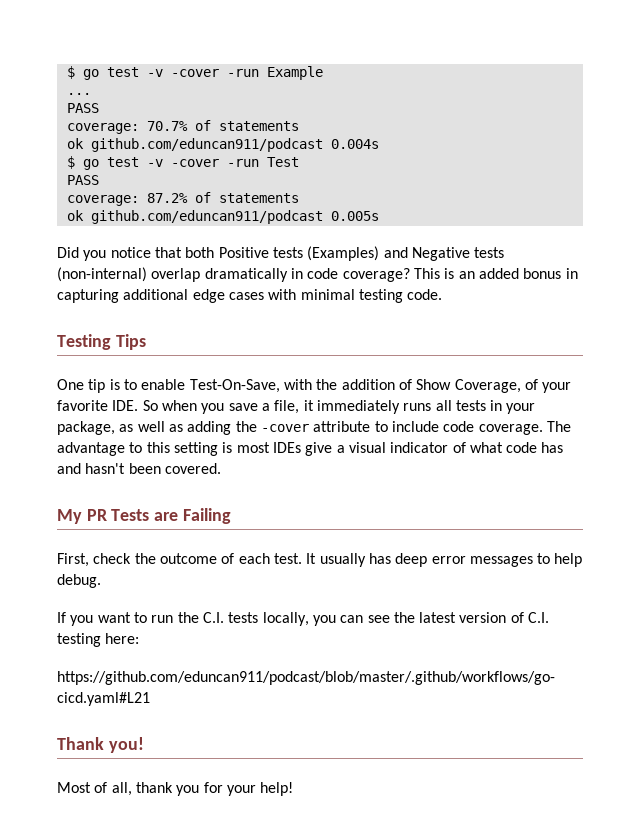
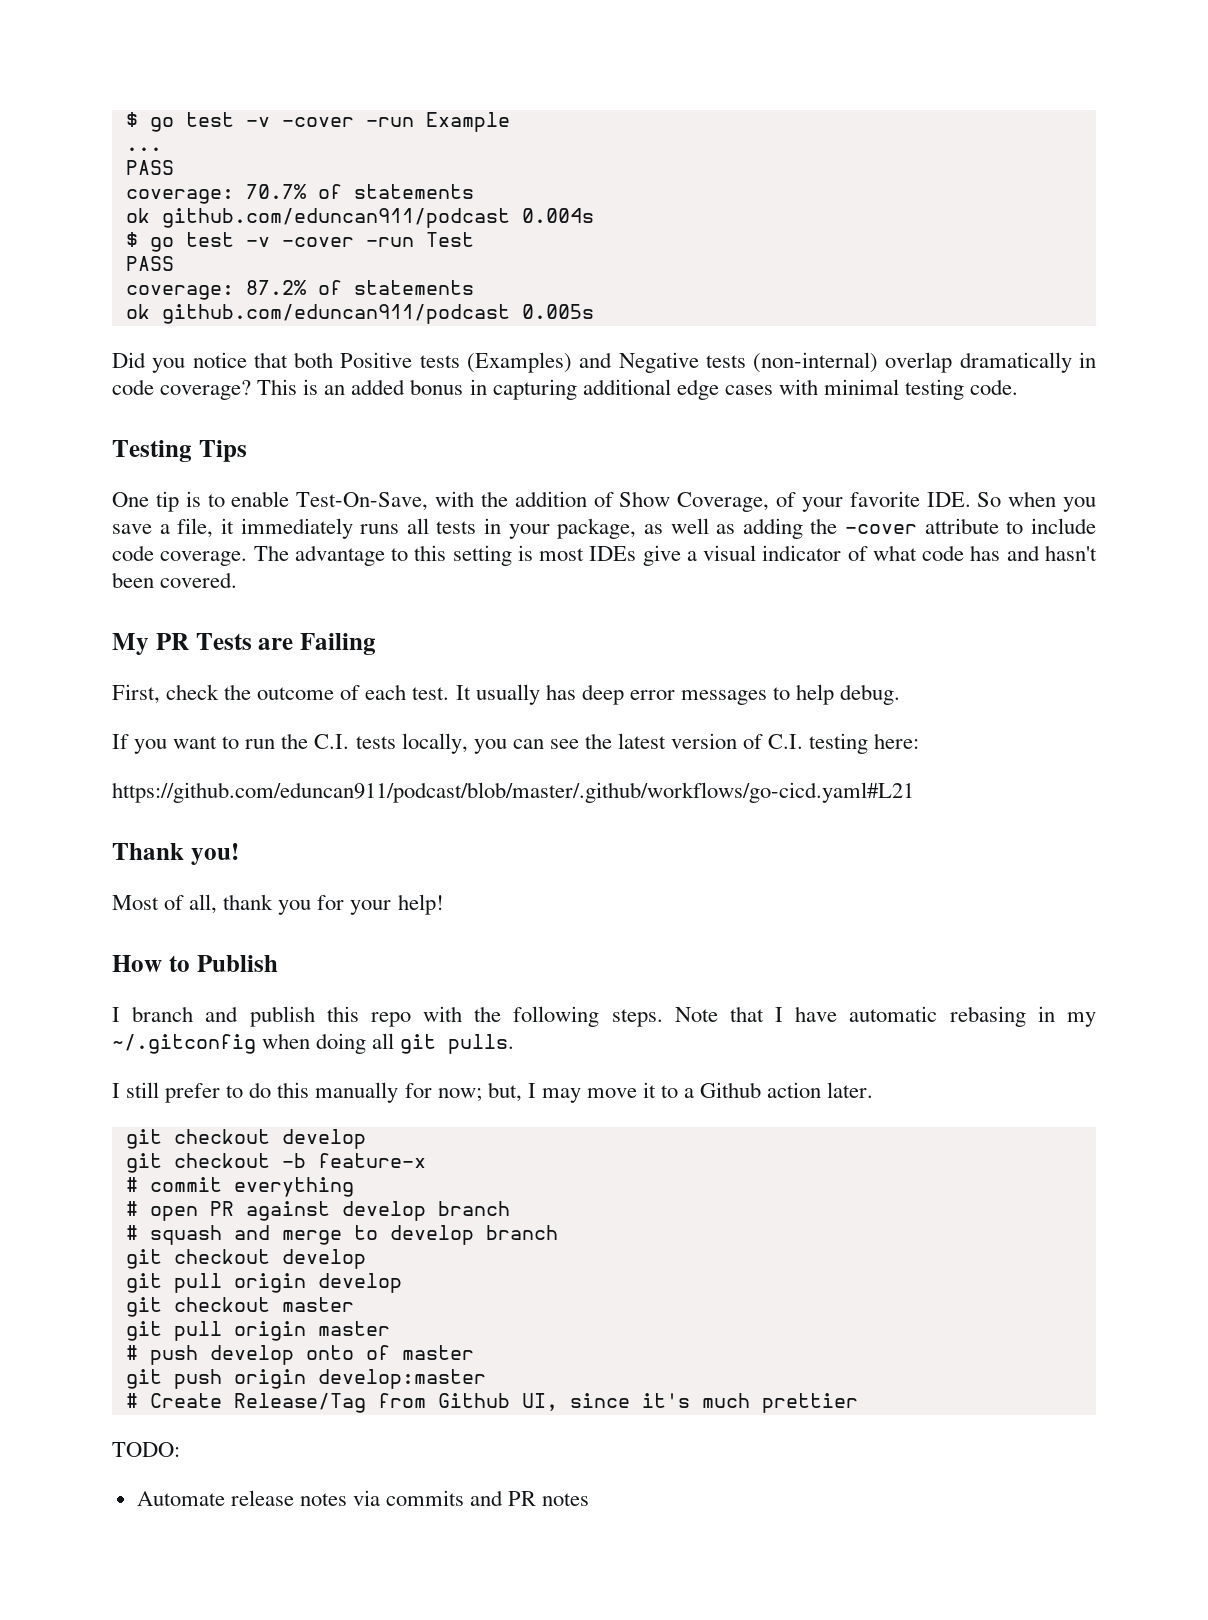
(294, 789) none -> [112,955,278,972] [112,1006,1096,1027] [112,1033,515,1054] [112,1082,874,1103] [125,1129,366,1149] [125,1153,426,1173] [125,1177,354,1197] [125,1201,510,1221] [125,1225,558,1245] [125,1249,366,1269] [125,1273,402,1293] [125,1297,354,1317] [125,1321,390,1341] [125,1345,474,1365] [125,1369,486,1389] [125,1393,858,1413] [112,1442,180,1457] [136,1490,590,1506] // How to Publish // I branch and publish this repo with the following steps. Note that I have automatic rebasing in my ~/.gitconfig when doing all git pulls. // I still prefer to do this manually for now; but, I may move it to a Github action later. // git checkout develop // git checkout -b feature-x // # commit everything // # open PR against develop branch // # squash and merge to develop branch // git checkout develop // git pull origin develop // git checkout master // git pull origin master // # push develop onto of master // git push origin develop:master // # Create Release/Tag from Github UI, since it's much prettier // TODO: // Automate release notes via commits and PR notes

